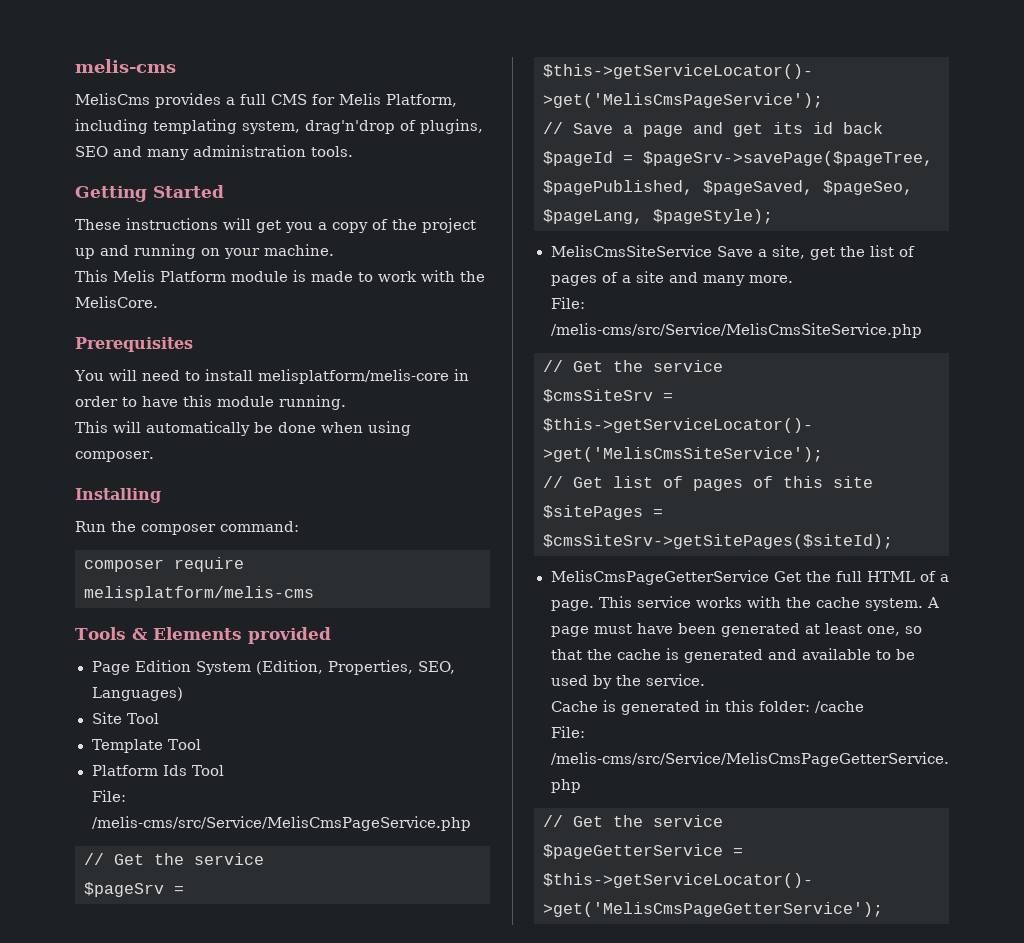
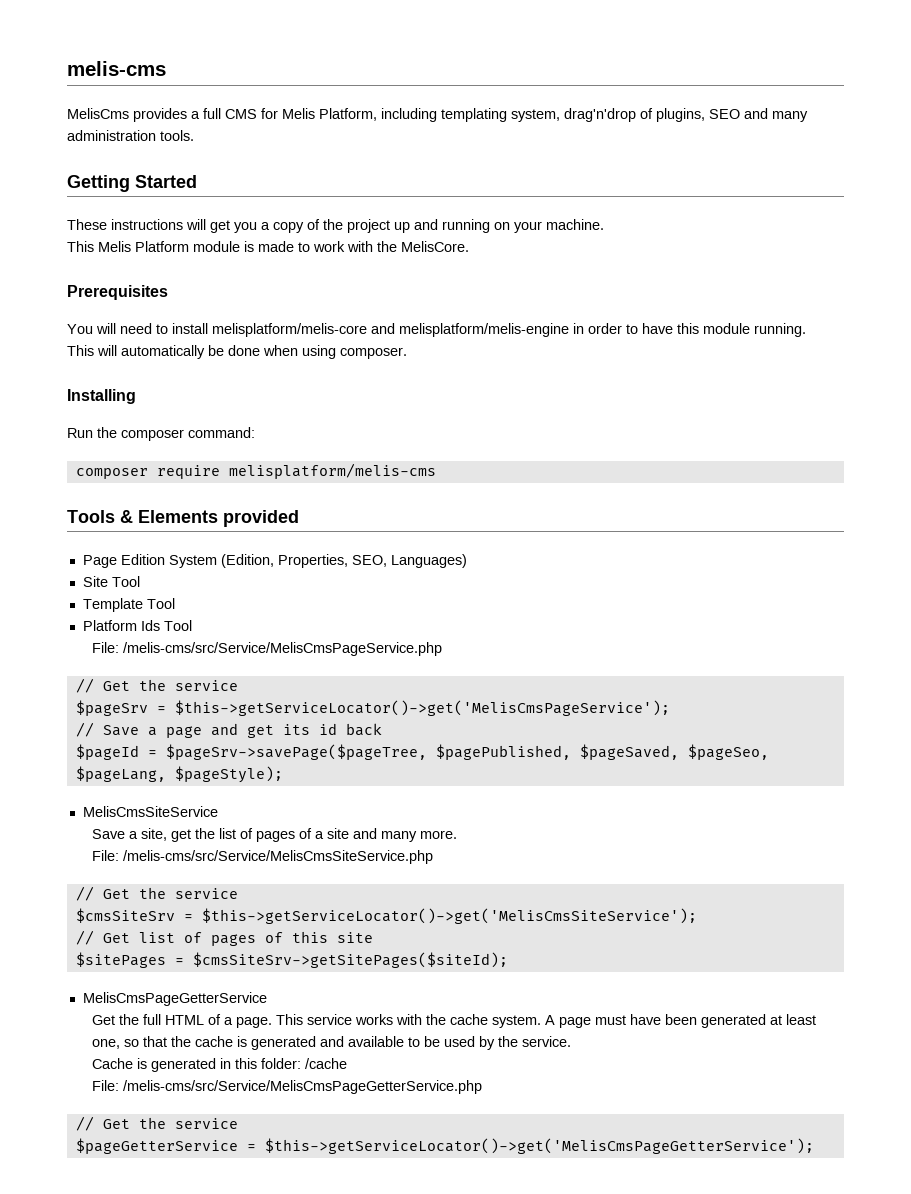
(449, 376) none -> [371,323,569,337] and melisplatform/melis-engine
(712, 251) none -> (218, 811) //
(769, 577) none -> (267, 999) //

